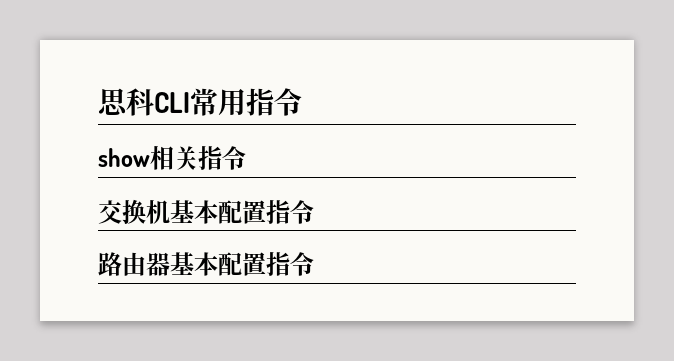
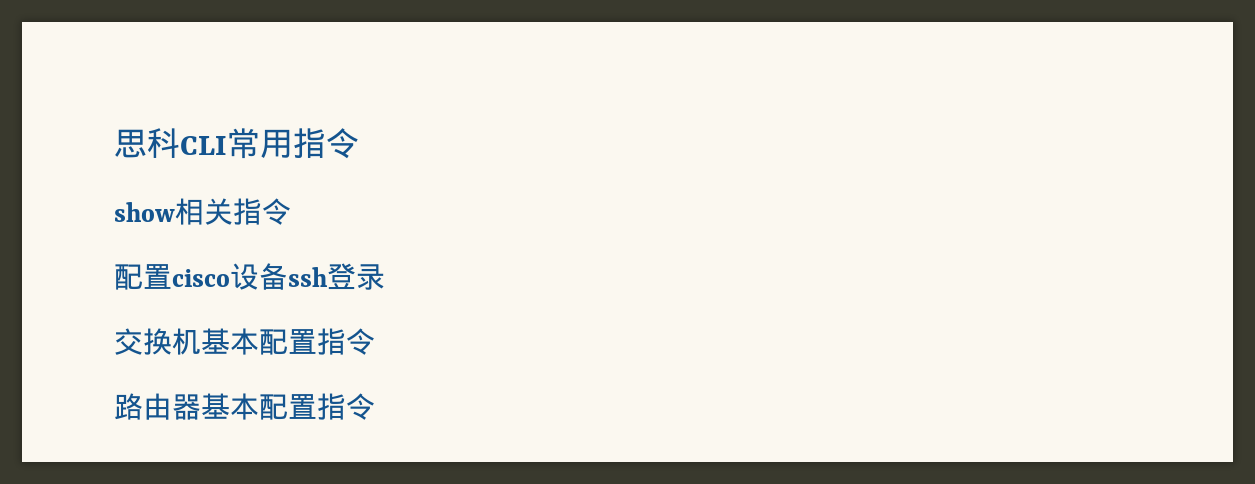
(246, 158) none -> [114,263,385,290] // 配置cisco设备ssh登录

